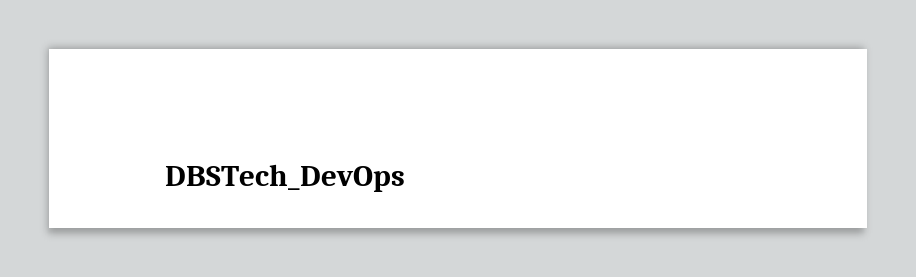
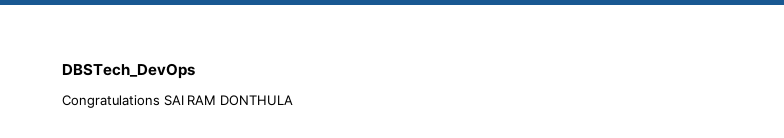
(405, 178) none -> [62,95,293,108] // Congratulations SAI RAM DONTHULA

